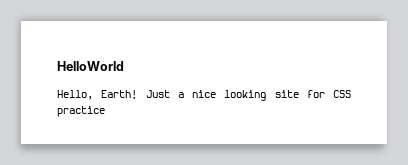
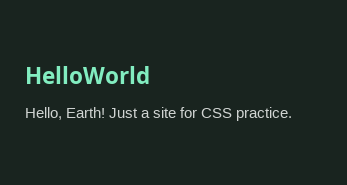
[192,90,267,101] nice looking -> (151, 114) none
[57,106,105,117] practice -> [236,107,293,121] practice.

